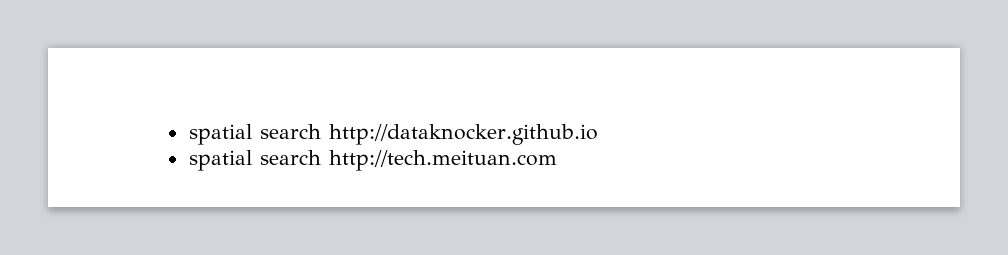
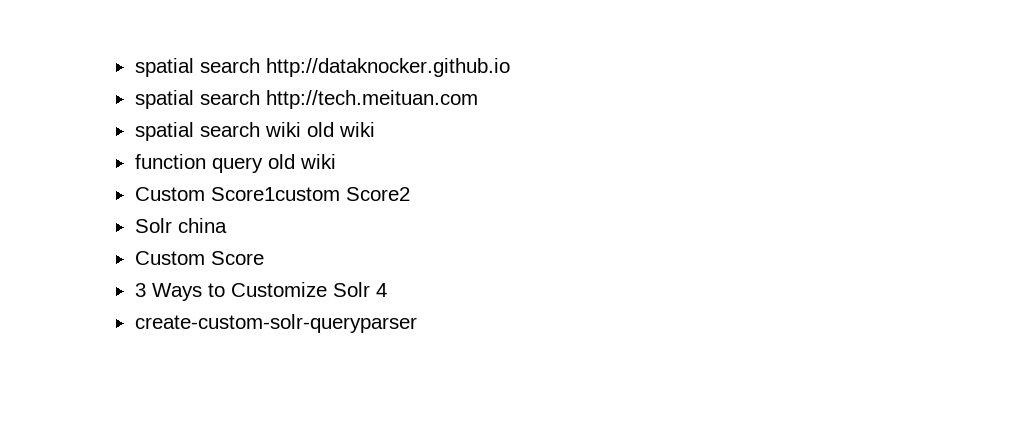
(557, 160) none -> [134,122,375,141] [134,154,336,173] [134,187,410,201] [134,218,227,233] [134,251,264,265] [134,282,387,301] [134,314,417,333] // spatial search wiki old wiki // function query old wiki // Custom Score1custom Score2 // Solr china // Custom Score // 3 Ways to Customize Solr 4 // create-custom-solr-queryparser

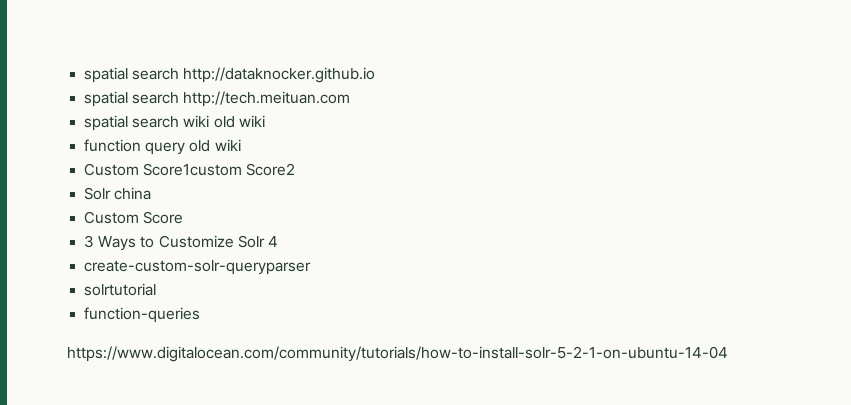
(417, 323) none -> [84,283,157,296] [84,307,201,323] [67,346,728,362] // solrtutorial // function-queries // https://www.digitalocean.com/community/tutorials/how-to-install-solr-5-2-1-on-ubuntu-14-04

